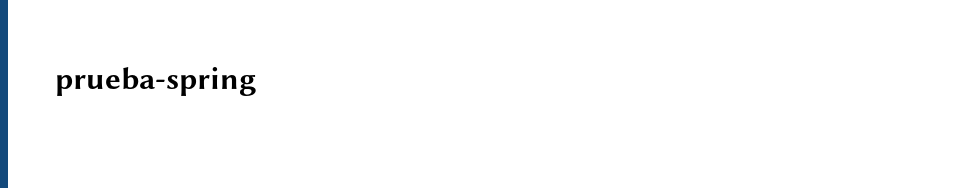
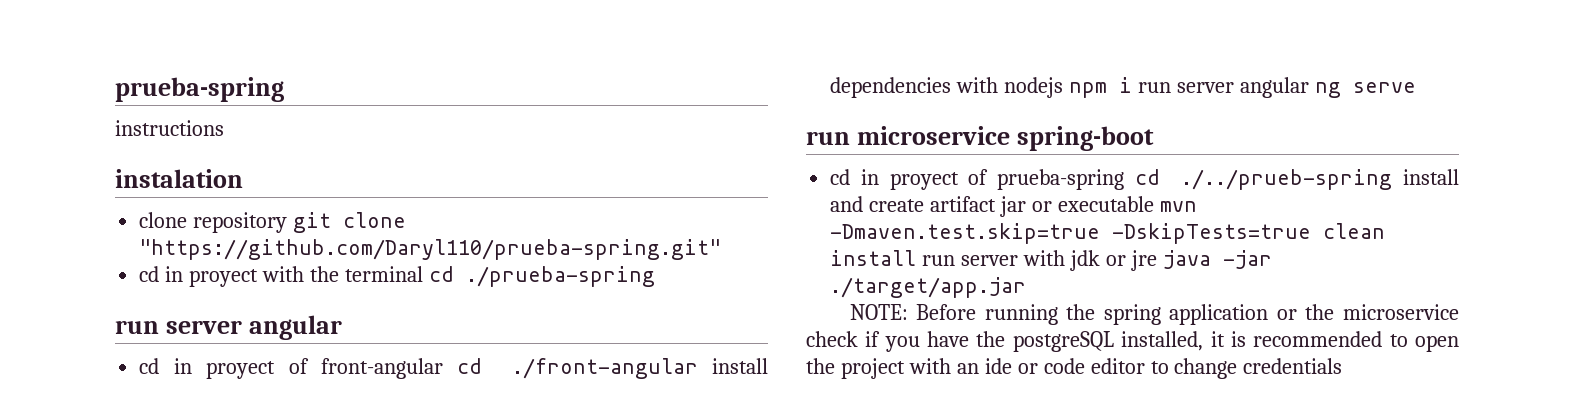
[55,67,257,96] prueba-spring -> [115,77,284,102] [115,120,224,136] [115,169,243,188] [139,212,407,233] [139,239,722,260] [139,266,655,287] [115,315,342,340] [139,358,768,379] [830,77,1416,98] [806,126,1154,151] [830,169,1459,190] [830,196,1197,217] [830,223,1386,244] [830,250,1272,271] [830,277,1027,298] [849,304,1459,325] [806,331,1459,352] [806,358,1343,379] prueba-spring // instructions // instalation // clone repository git clone "https://github.com/Daryl110/prueba-spring.git" // cd in proyect with the terminal cd ./prueba-spring // run server angular // cd in proyect of front-angular cd ./front-angular install dependencies with nodejs npm i run server angular ng serve // run microservice spring-boot // cd in proyect of prueba-spring cd ./../prueb-spring install and create artifact jar or executable mvn -Dmaven.test.skip=true -DskipTests=true clean install run server with jdk or jre java -jar ./target/app.jar // NOTE: Before running the spring application or the microservice check if you have the postgreSQL installed, it is recommended to open the project with an ide or code editor to change credentials

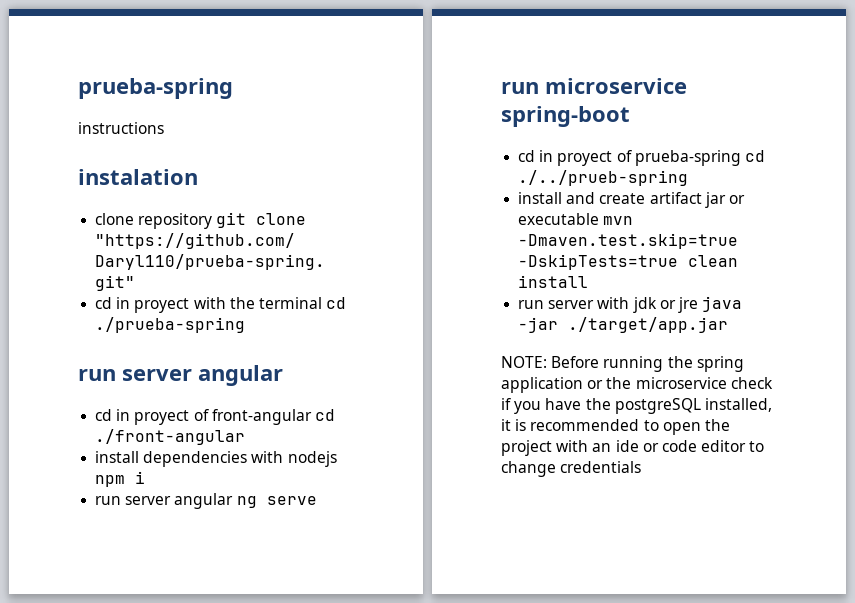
(698, 368) none -> (246, 437) //
(1133, 85) none -> (146, 477) //
(1393, 179) none -> (689, 178) //
(917, 258) none -> (589, 281) //

